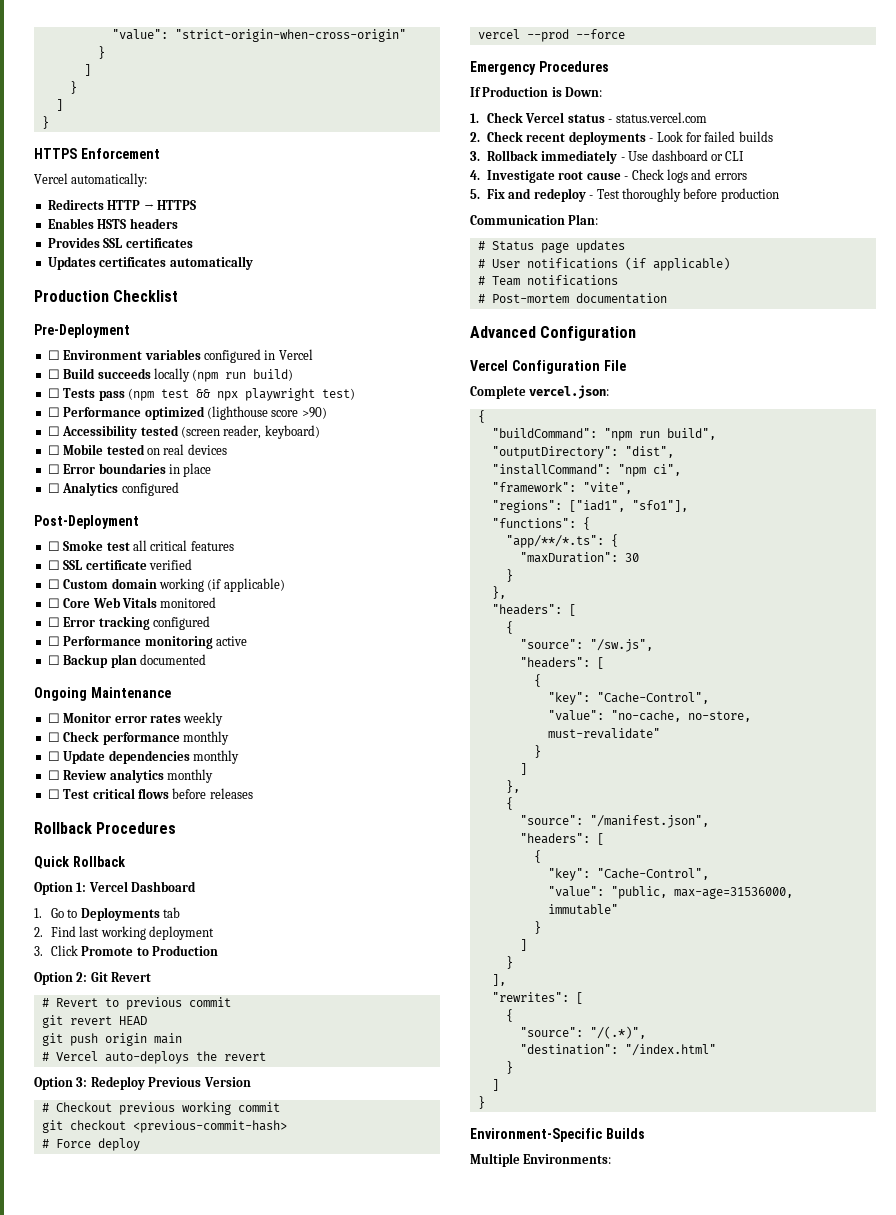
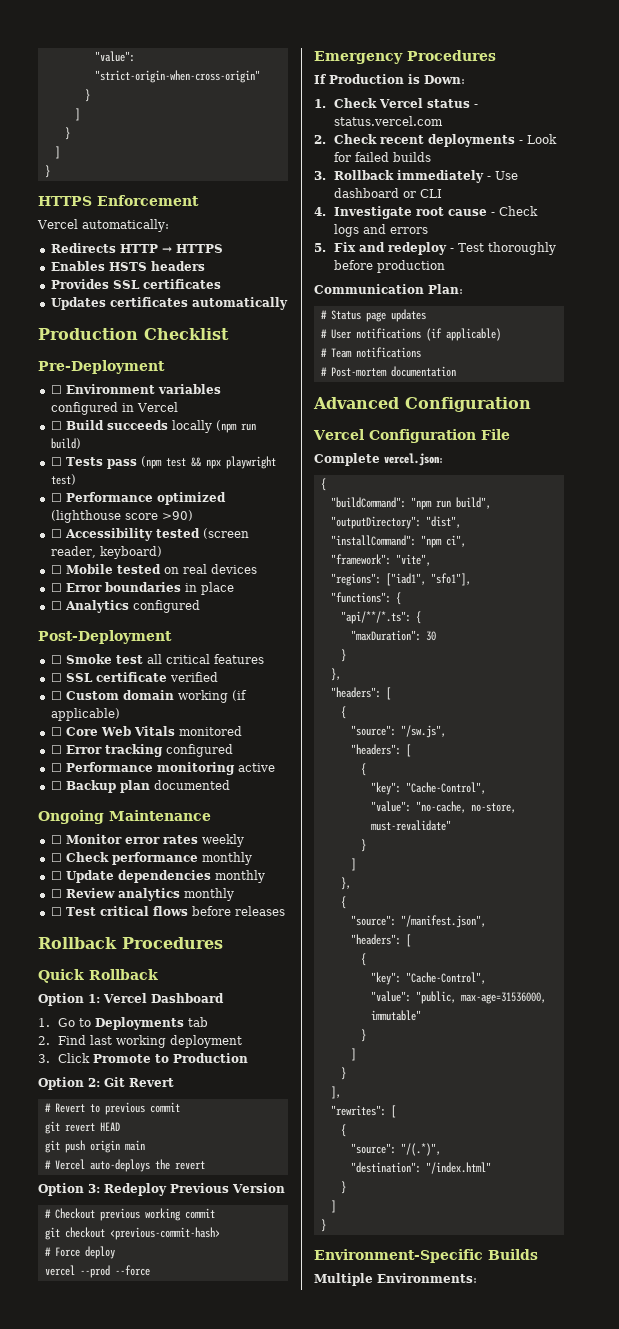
[505,535,604,548] "app/**/*.ts": -> [340,611,411,624] "api/**/*.ts":

